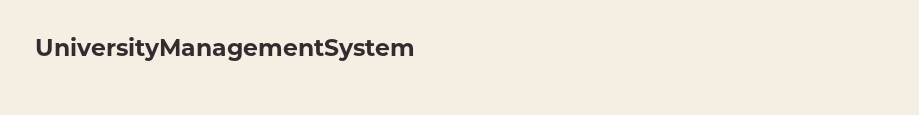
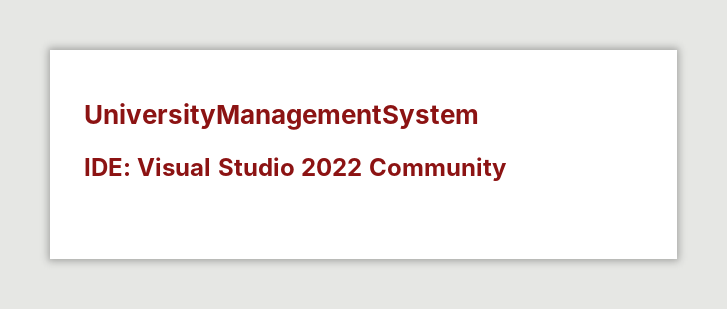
(415, 49) none -> [84,157,507,181] // IDE: Visual Studio 2022 Community

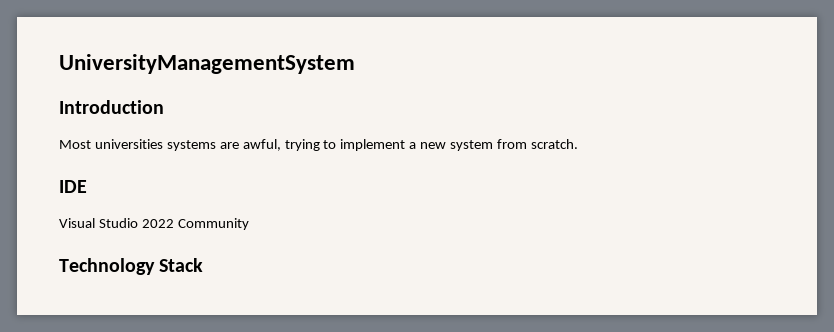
[84,158,131,176] IDE: -> [59,100,164,114] [59,139,578,151] [59,180,87,193] Introduction // Most universities systems are awful, trying to implement a new system from scratch. // IDE //
(507, 169) none -> [59,258,204,275] // Technology Stack

